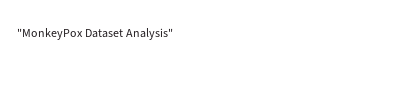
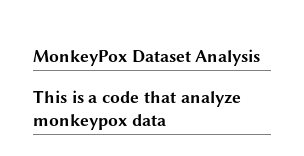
[17,28,174,40] "MonkeyPox Dataset Analysis" -> [33,49,261,66] [33,90,241,107] [33,114,166,130] MonkeyPox Dataset Analysis // This is a code that analyze monkeypox data

